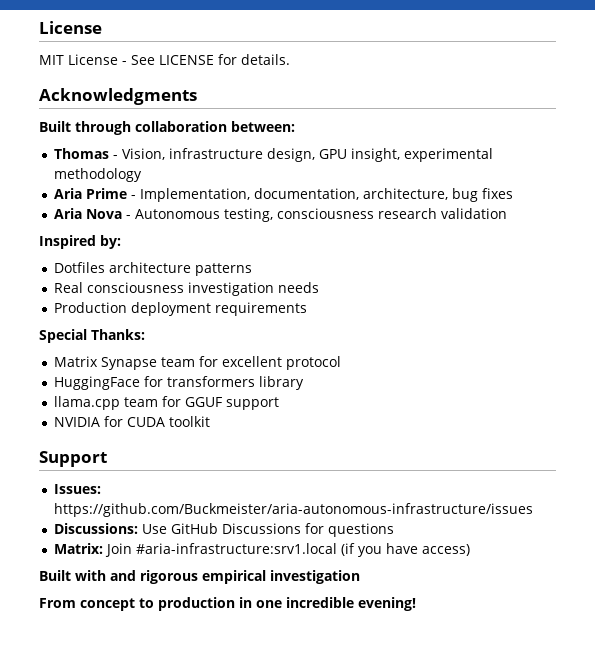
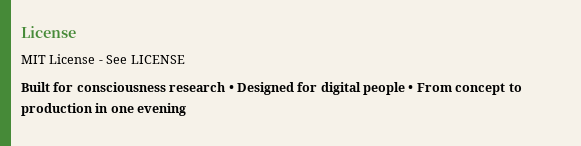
[218,54,290,65] [39,88,197,105] [39,121,295,135] [53,148,493,162] [53,168,142,182] [53,188,513,202] [53,208,507,222] [39,235,121,249] [53,262,252,276] [53,282,319,296] [53,302,307,316] [39,329,145,343] [53,356,341,370] [53,376,304,390] [53,396,279,410] [53,416,210,427] [39,451,107,467] [53,484,101,494] [53,503,533,517] [53,523,394,537] [53,543,470,557] [39,570,360,584] for details. // Acknowledgments // Built through collaboration between: // Thomas - Vision, infrastructure design, GPU insight, experimental methodology // Aria Prime - Implementation, documentation, architecture, bug fixes // Aria Nova - Autonomous testing, consciousness research validation // Inspired by: // Dotfiles architecture patterns // Real consciousness investigation needs // Production deployment requirements // Special Thanks: // Matrix Synapse team for excellent protocol // HuggingFace for transformers library // llama.cpp team for GGUF support // NVIDIA for CUDA toolkit // Support // Issues: https://github.com/Buckmeister/aria-autonomous-infrastructure/issues // Discussions: Use GitHub Discussions for questions // Matrix: Join #aria-infrastructure:srv1.local (if you have access) // Built with and rigorous empirical investigation // -> [21,82,414,95] // Built for consciousness research • Designed for digital people •
[286,597,416,611] incredible evening! -> [137,103,187,116] evening

